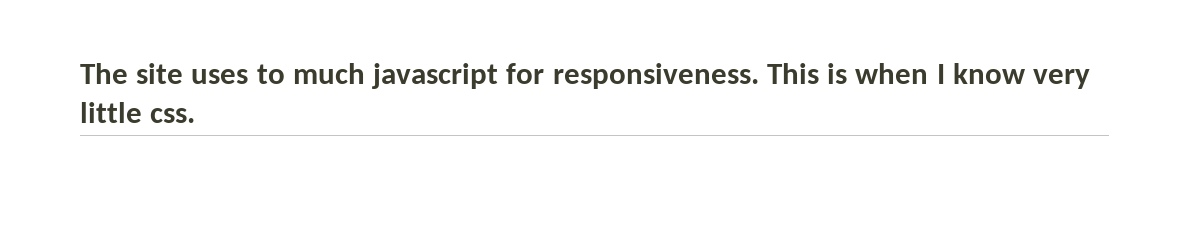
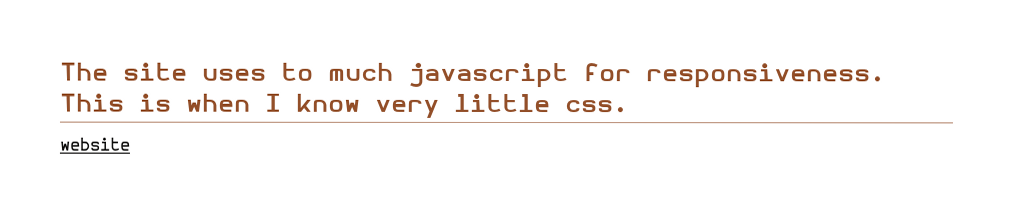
(196, 115) none -> [59,137,130,151] // website

